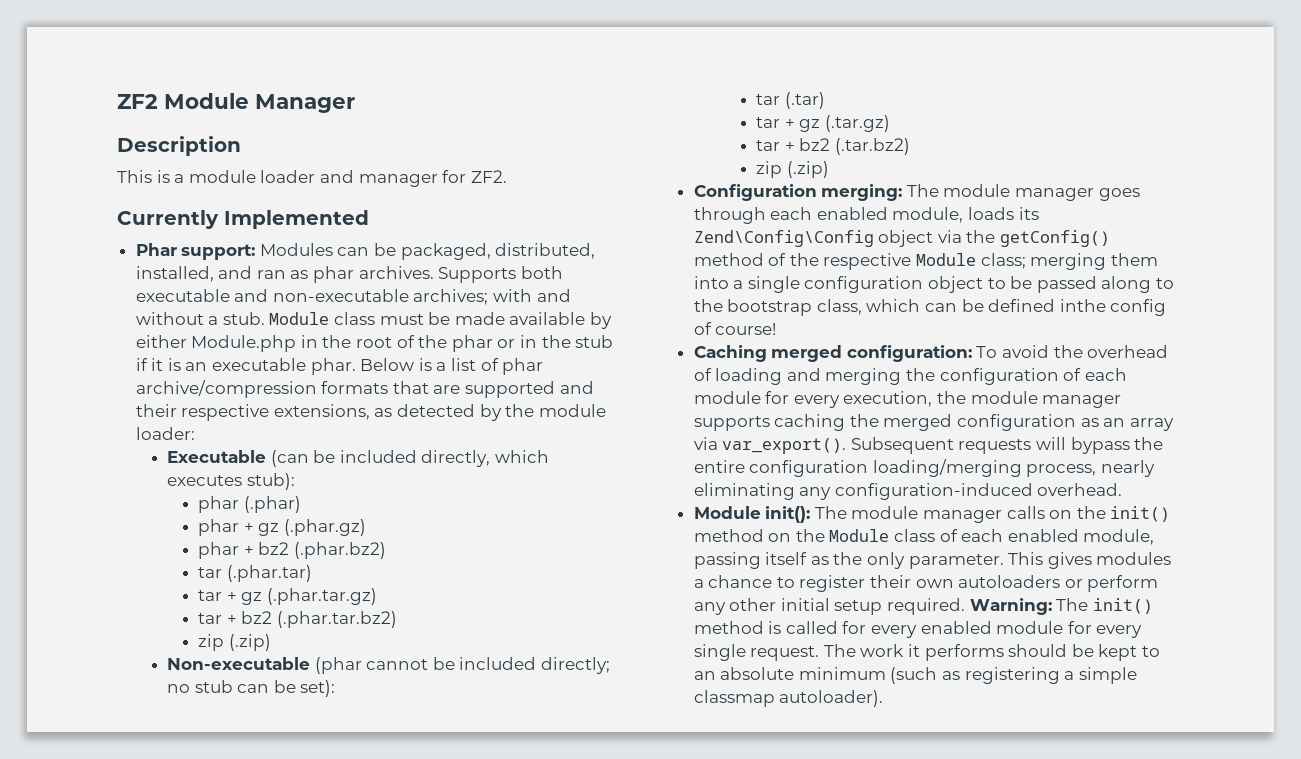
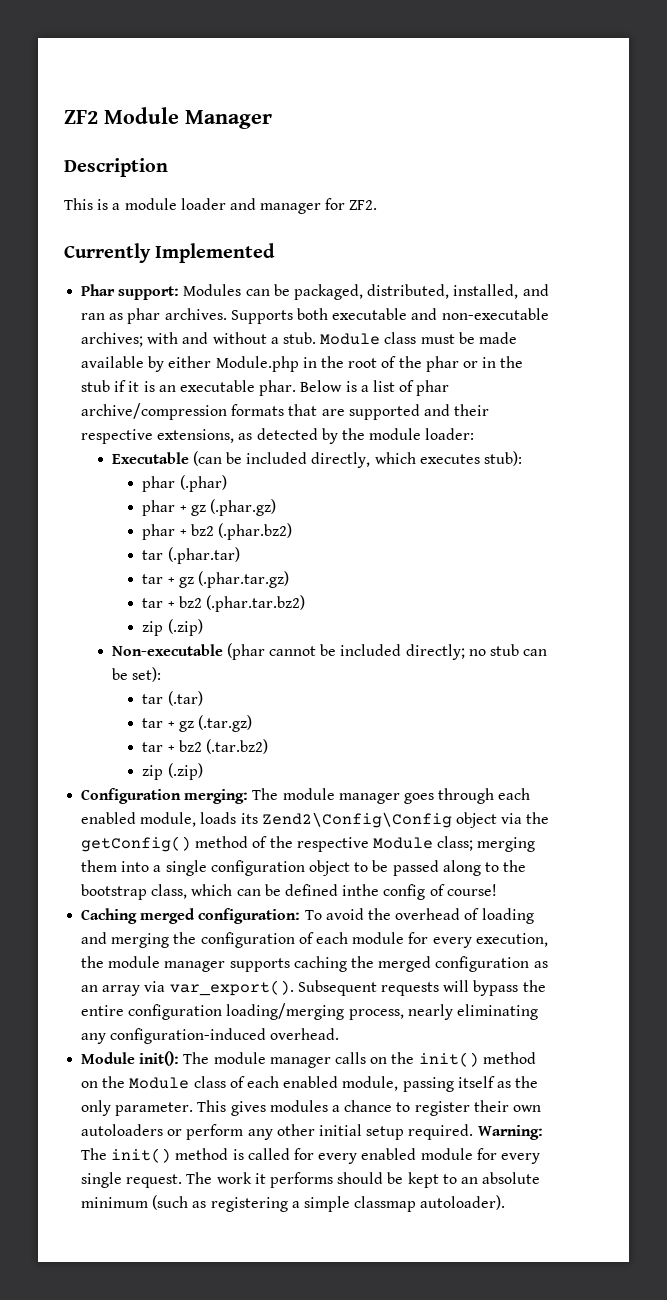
[693,230,874,247] Zend\Config\Config -> [261,812,452,828] Zend2\Config\Config

